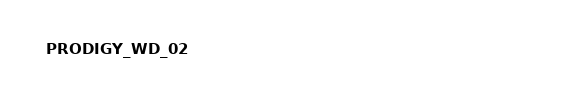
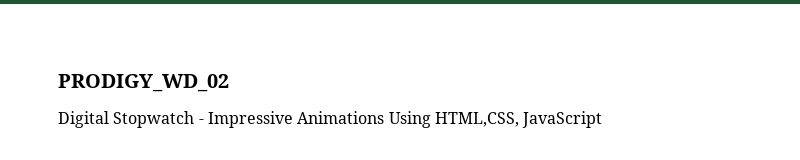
(188, 50) none -> [58,111,603,128] // Digital Stopwatch - Impressive Animations Using HTML,CSS, JavaScript

